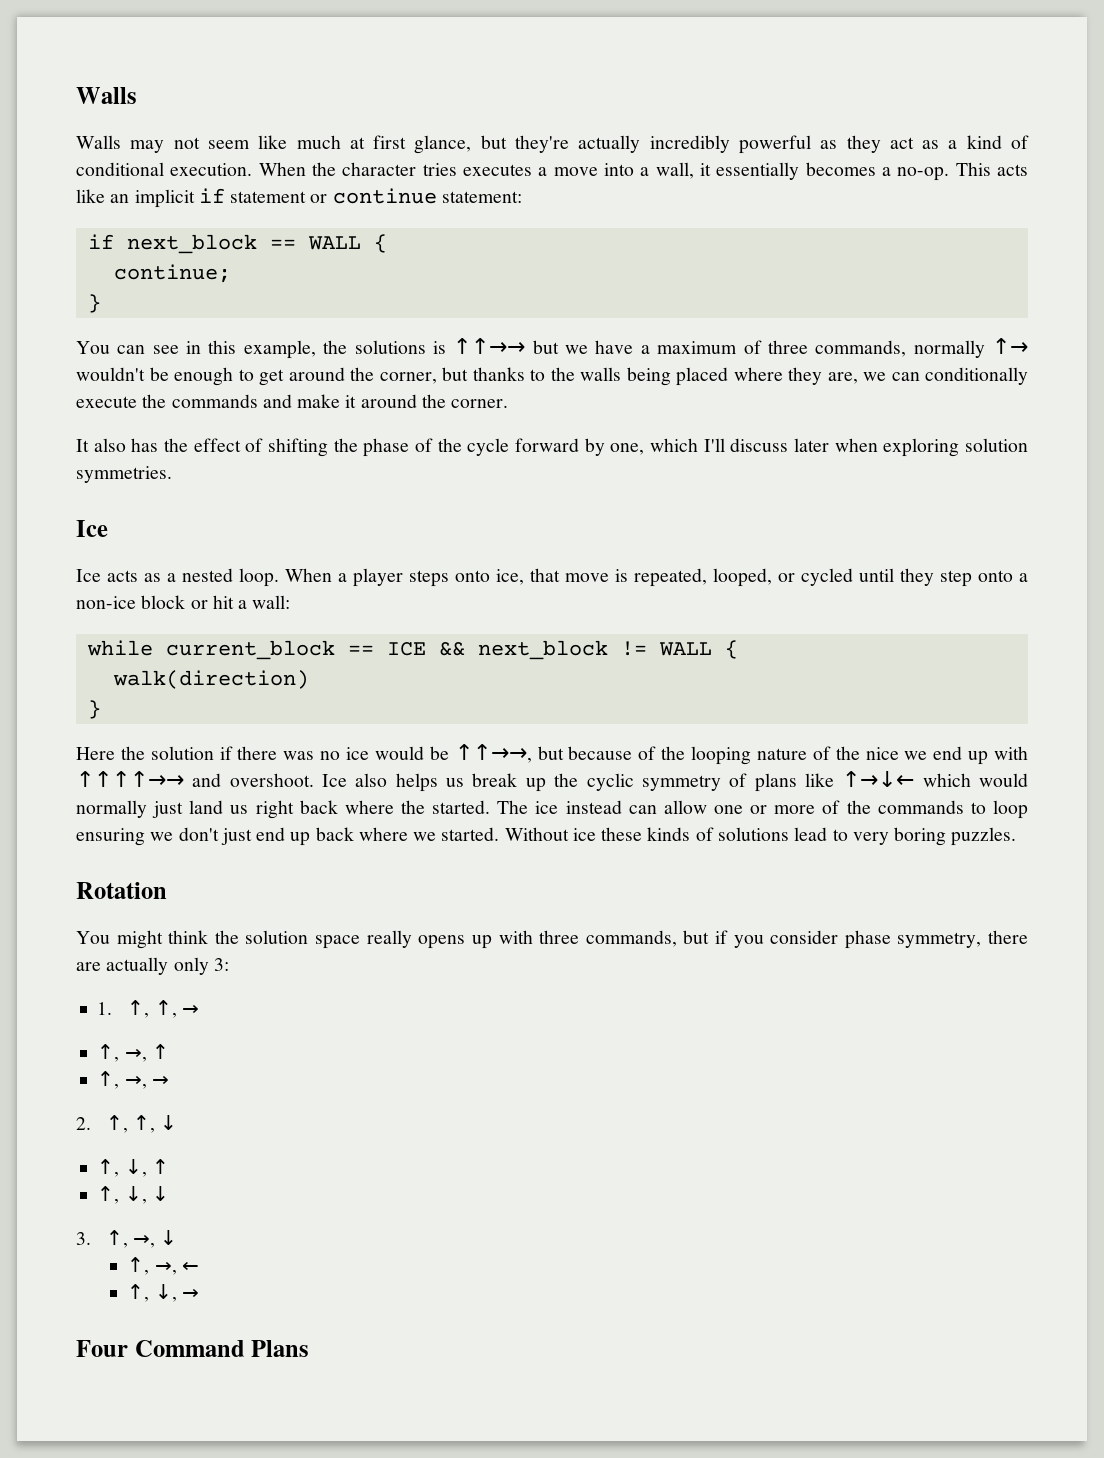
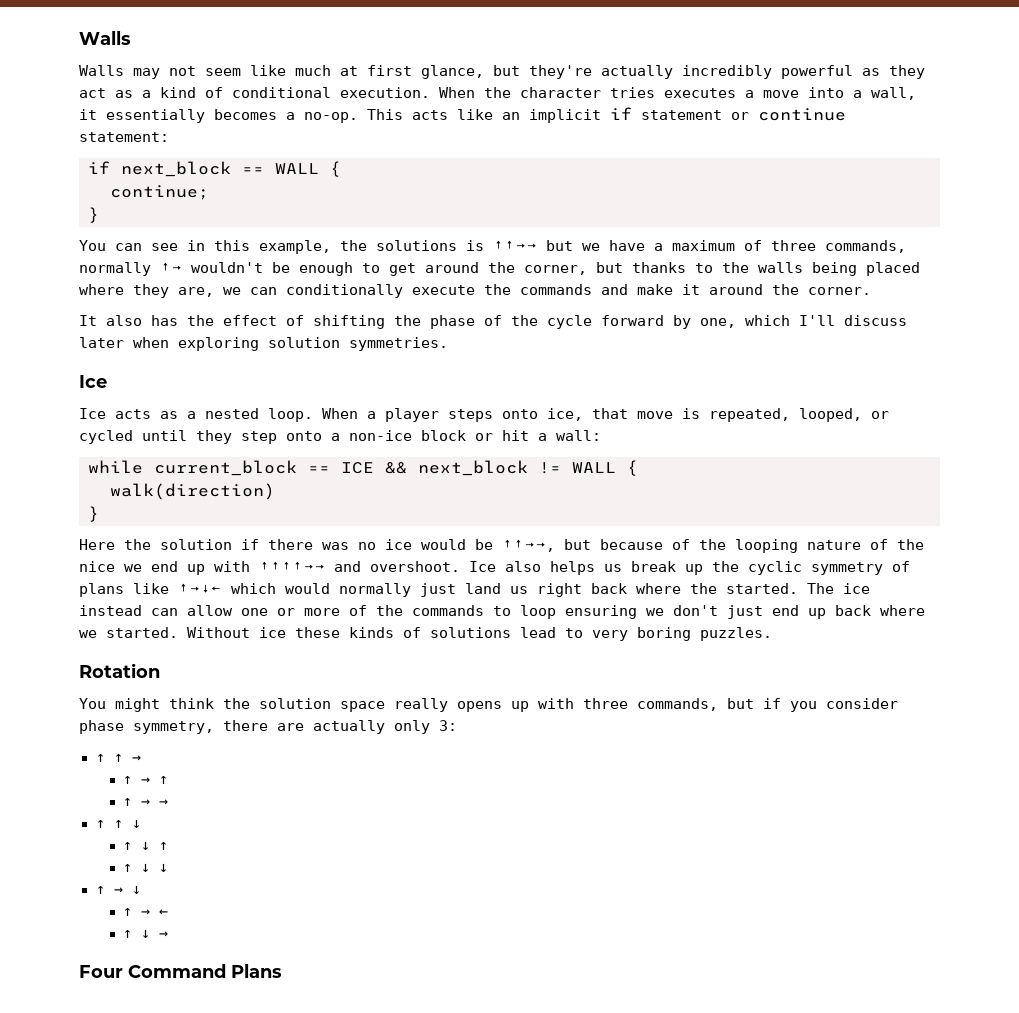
[97,1000,199,1018] [97,1044,169,1062] [97,1071,169,1089] [76,1115,178,1133] [97,1159,169,1177] [97,1186,169,1204] [76,1230,178,1248] [127,1257,177,1275] 1. ↑, ↑, → // ↑, →, ↑ // ↑, →, → // 2. ↑, ↑, ↓ // ↑, ↓, ↑ // ↑, ↓, ↓ // 3. ↑, →, ↓ // ↑, →, -> [95,753,141,762] [123,775,169,784] [123,797,169,806] [95,819,141,828] [123,841,169,850] [123,863,169,872] [95,885,141,894] [123,907,151,916] ↑ ↑ → // ↑ → ↑ // ↑ → → // ↑ ↑ ↓ // ↑ ↓ ↑ // ↑ ↓ ↓ // ↑ → ↓ // ↑ →
[127,1284,177,1302] ↑, ↓, -> [123,929,151,938] ↑ ↓

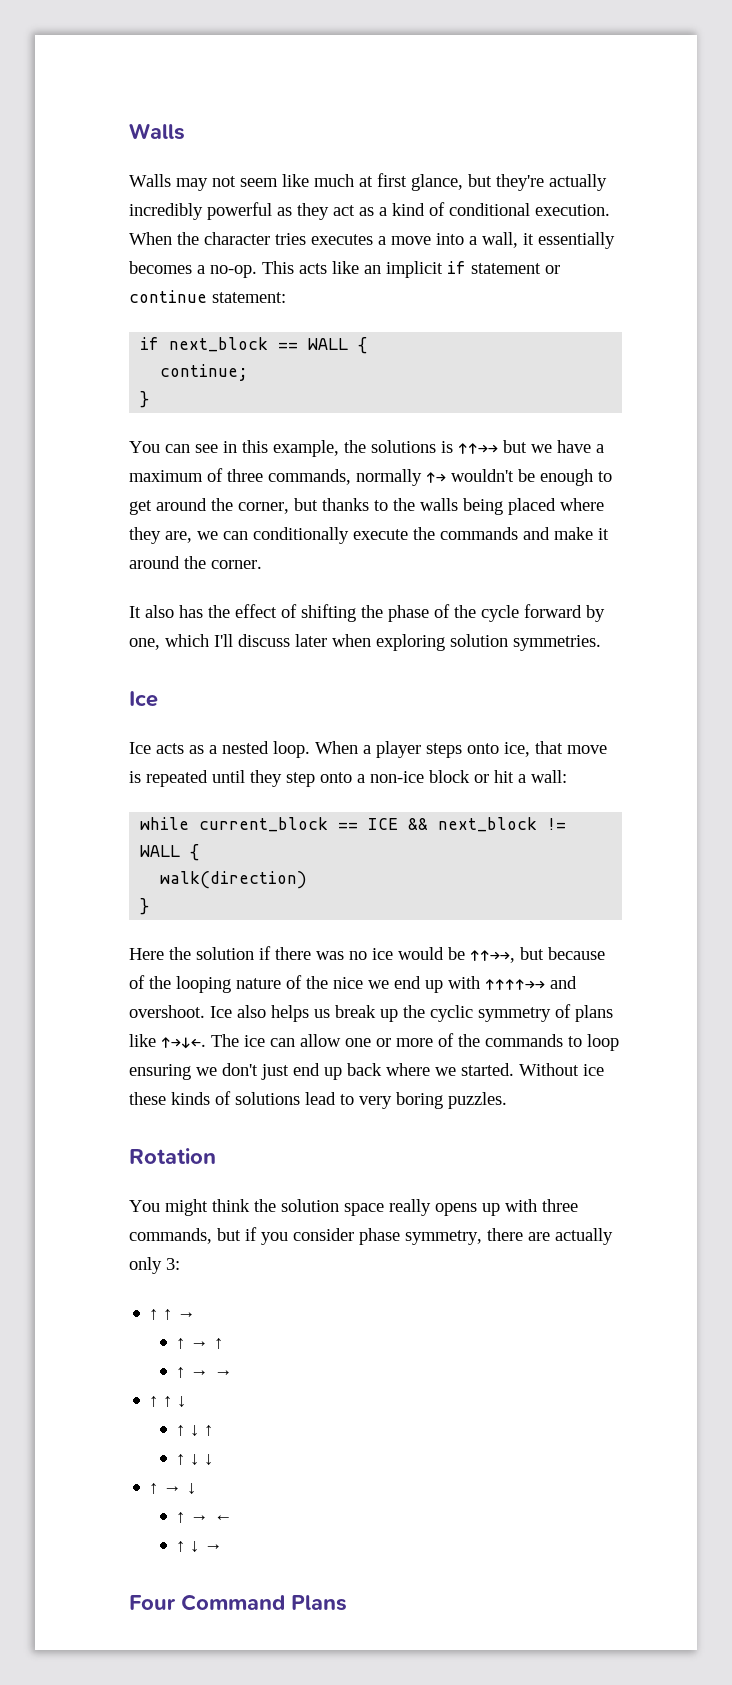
[709,408,889,422] [79,430,133,444] repeated, looped, or cycled -> [146,770,208,787] repeated
[178,583,798,597] ↑→↓← which would normally just land us right back where the started. -> [161,1037,206,1049] ↑→↓←.
[79,605,142,616] instead -> (265, 1041) none

